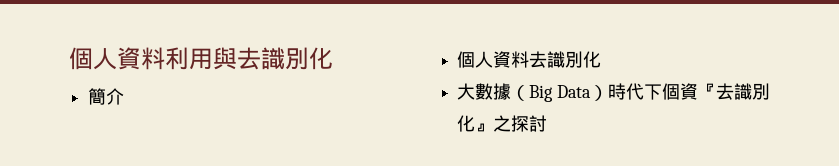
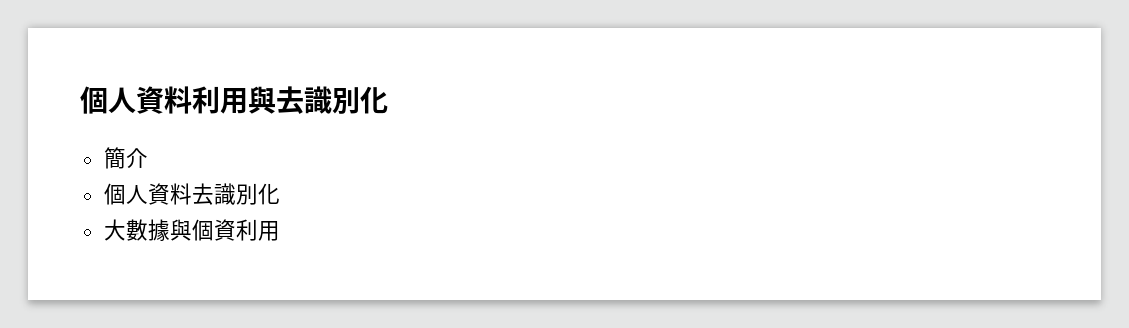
[511,83,770,102] [457,115,548,132] （Big Data）時代下個資『去識別化』之探討 -> [169,219,280,241] 與個資利用

